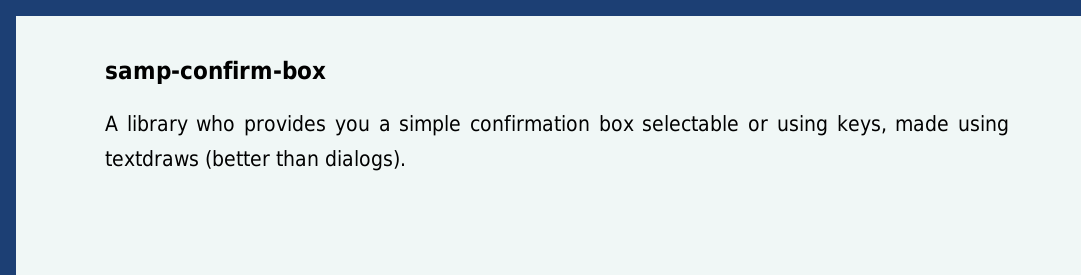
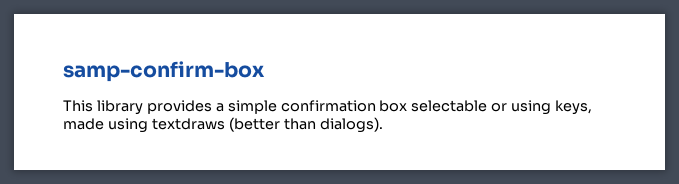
[105,115,370,136] A library who provides you -> [63,100,212,115] This library provides

